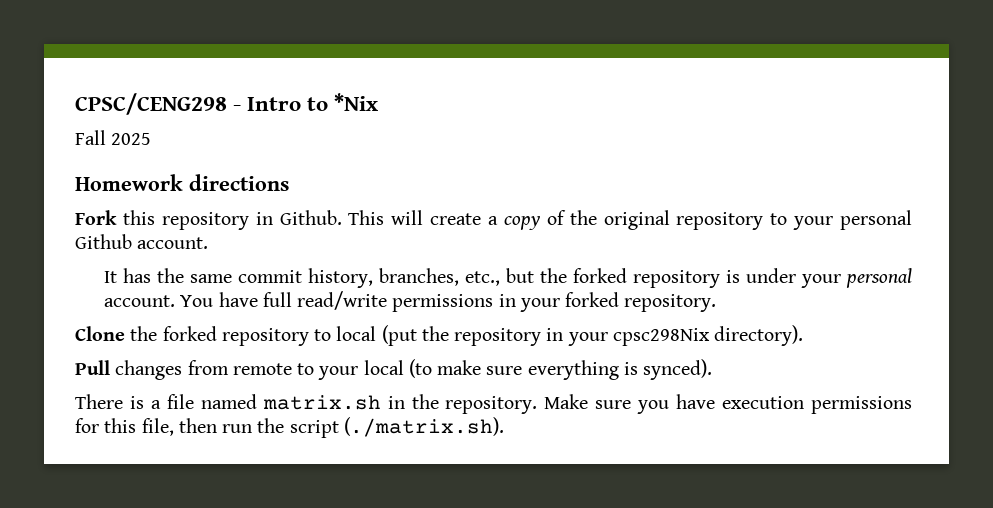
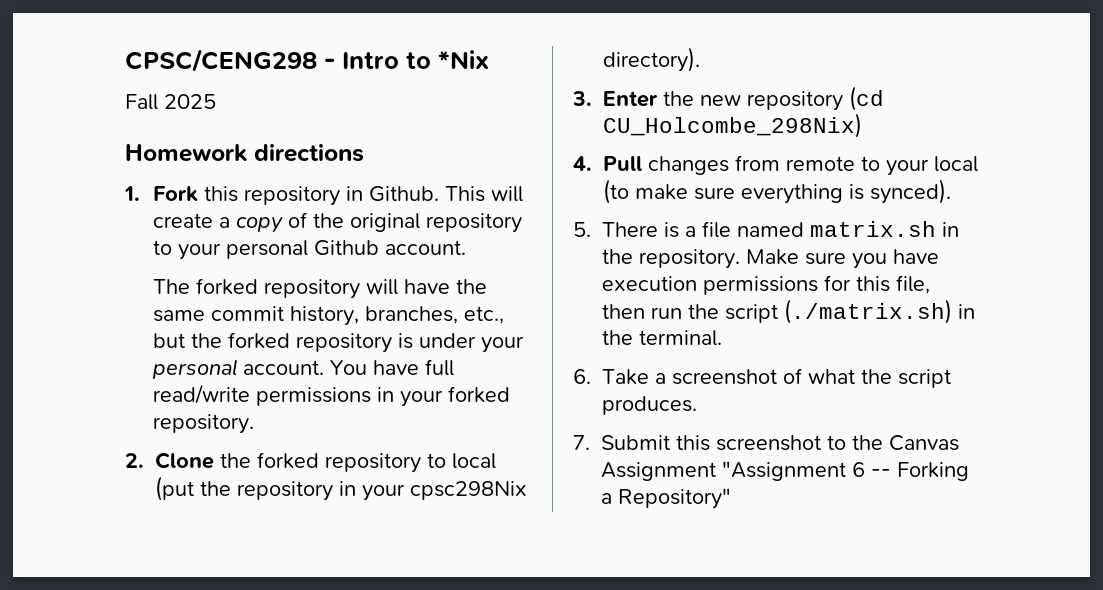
(289, 182) none -> [124,186,140,201] 1.
[104,268,152,283] It has -> [152,278,450,299] The forked repository will have
(717, 303) none -> [125,453,144,468] 2.
(804, 335) none -> [572,86,884,111] [603,113,862,138] [573,156,592,171] 3. Enter the new repository (cd CU_Holcombe_298Nix) // 4.
(713, 369) none -> [573,222,591,237] 5.
[343,417,504,437] (./matrix.sh). -> [784,299,975,324] [602,330,722,346] [573,368,951,388] [602,396,697,415] [573,435,959,451] [601,461,969,481] [601,488,731,509] (./matrix.sh) in the terminal. // 6. Take a screenshot of what the script produces. // 7. Submit this screenshot to the Canvas Assignment "Assignment 6 -- Forking a Repository"

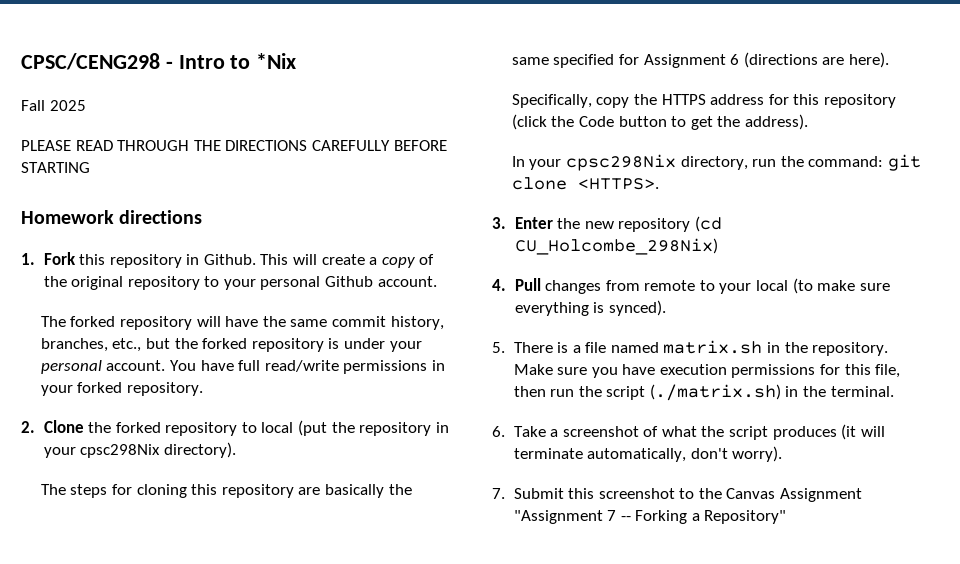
(216, 101) none -> [21,140,447,151] [21,162,90,173] // PLEASE READ THROUGH THE DIRECTIONS CAREFULLY BEFORE STARTING
(700, 59) none -> [40,484,412,498] [511,52,889,68] [511,94,896,108] [511,114,808,130] [511,154,921,171] [511,177,659,190] // The steps for cloning this repository are basically the same specified for Assignment 6 (directions are here). // Specifically, copy the HTTPS address for this repository (click the Code button to get the address). // In your cpsc298Nix directory, run the command: git clone <HTTPS>.
[602,396,697,415] produces. -> [772,424,885,440] [513,446,783,462] produces (it will terminate automatically, don't worry).
[852,462,865,477] 6 -> [607,510,617,521] 7

